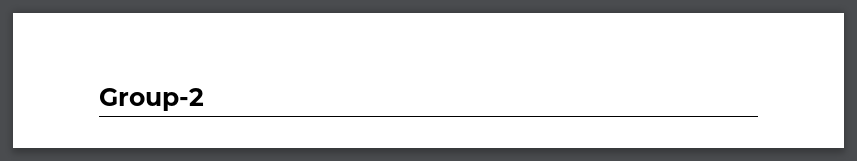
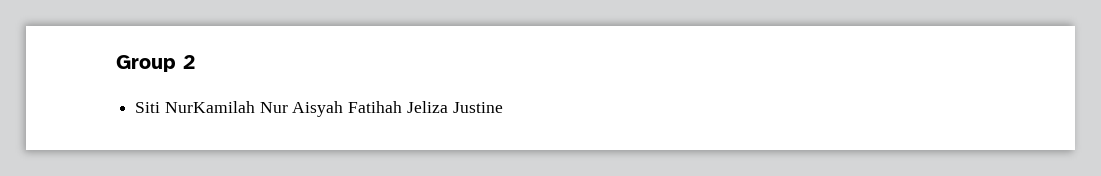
[99,88,204,111] Group-2 -> [116,55,195,72] [135,101,503,117] Group 2 // Siti NurKamilah Nur Aisyah Fatihah Jeliza Justine

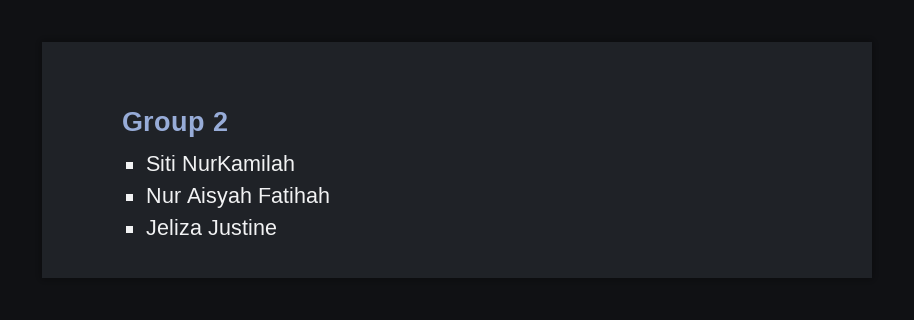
(255, 107) none -> (295, 163) //
(403, 107) none -> (330, 195) //

